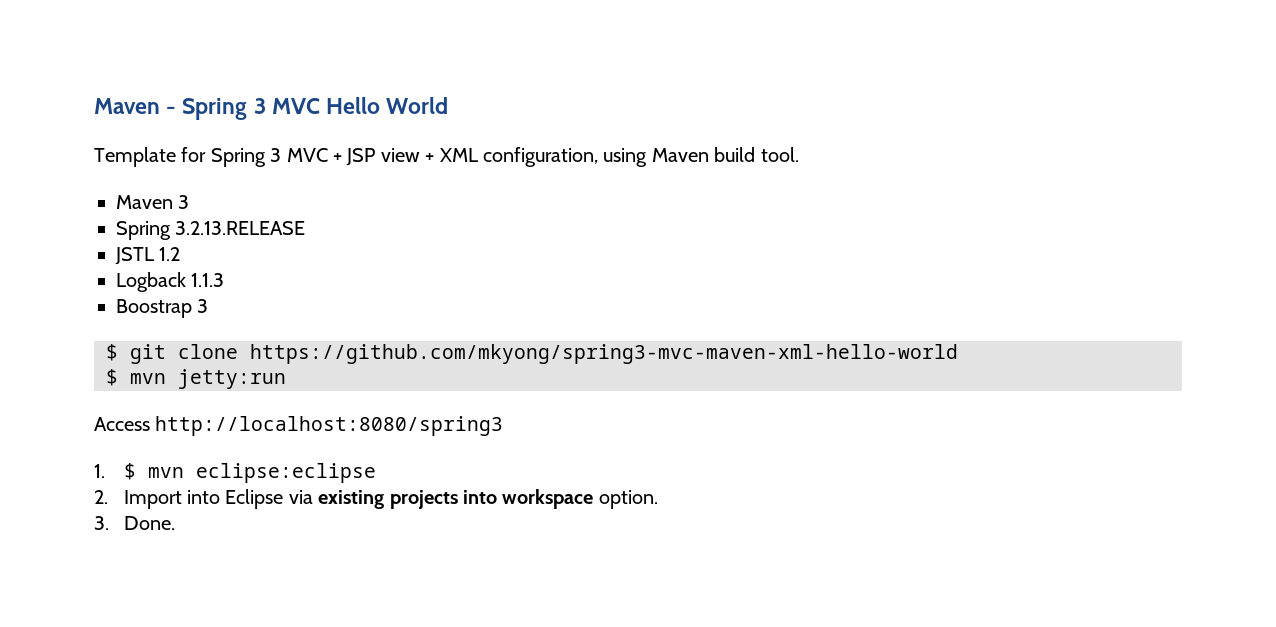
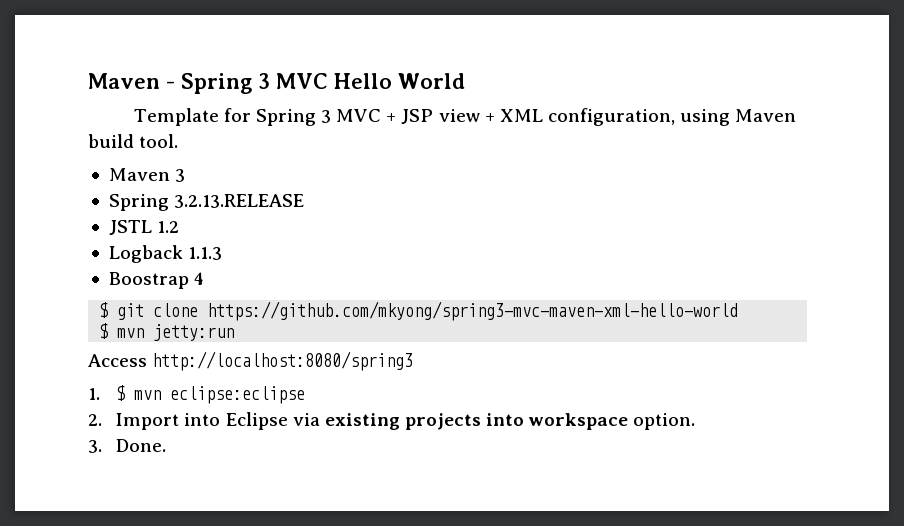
[197,299,209,313] 3 -> [194,272,205,285] 4

